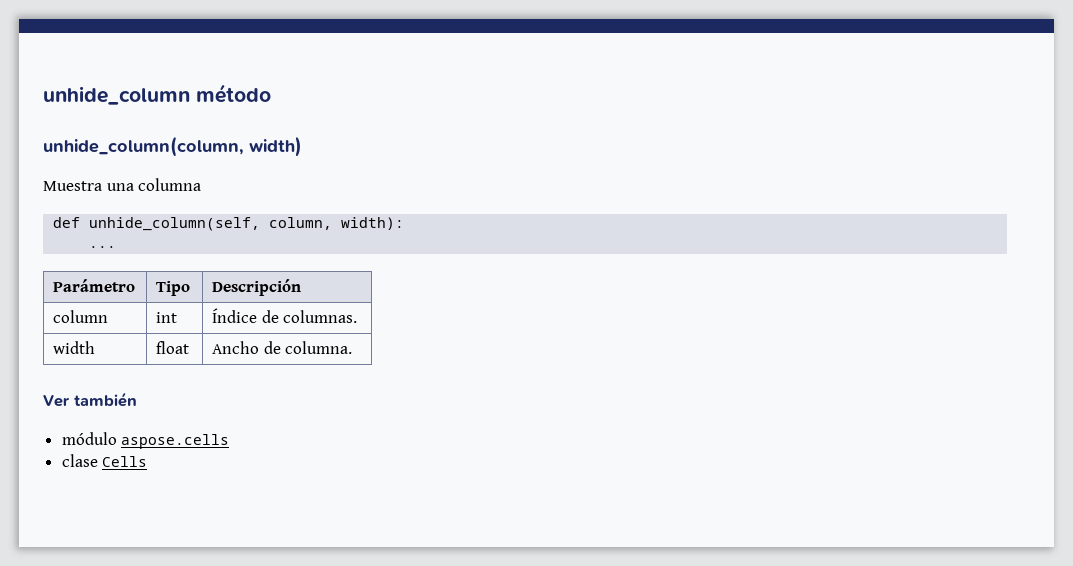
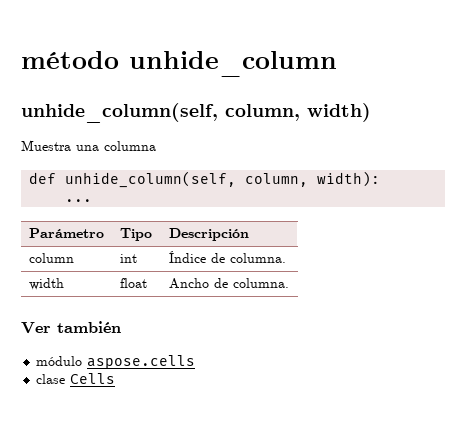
(43, 95) none -> [21,51,119,69] método
[196,84,271,103] [43,136,244,157] método // unhide_column(column, -> [21,103,300,123] // unhide_column(self, column,
[283,310,358,323] columnas. -> [229,253,286,263] columna.

